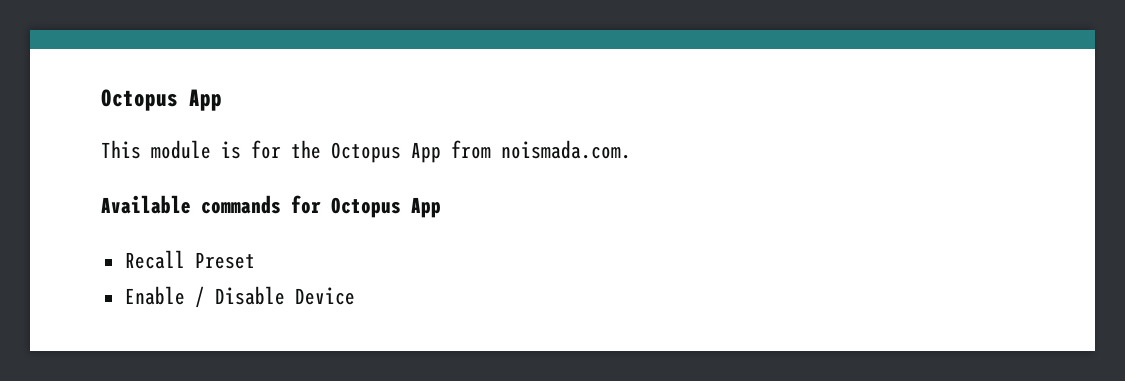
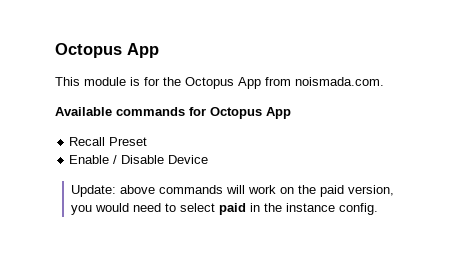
(355, 296) none -> [70,185,394,197] [70,203,378,215] // Update: above commands will work on the paid version, you would need to select paid in the instance config.

